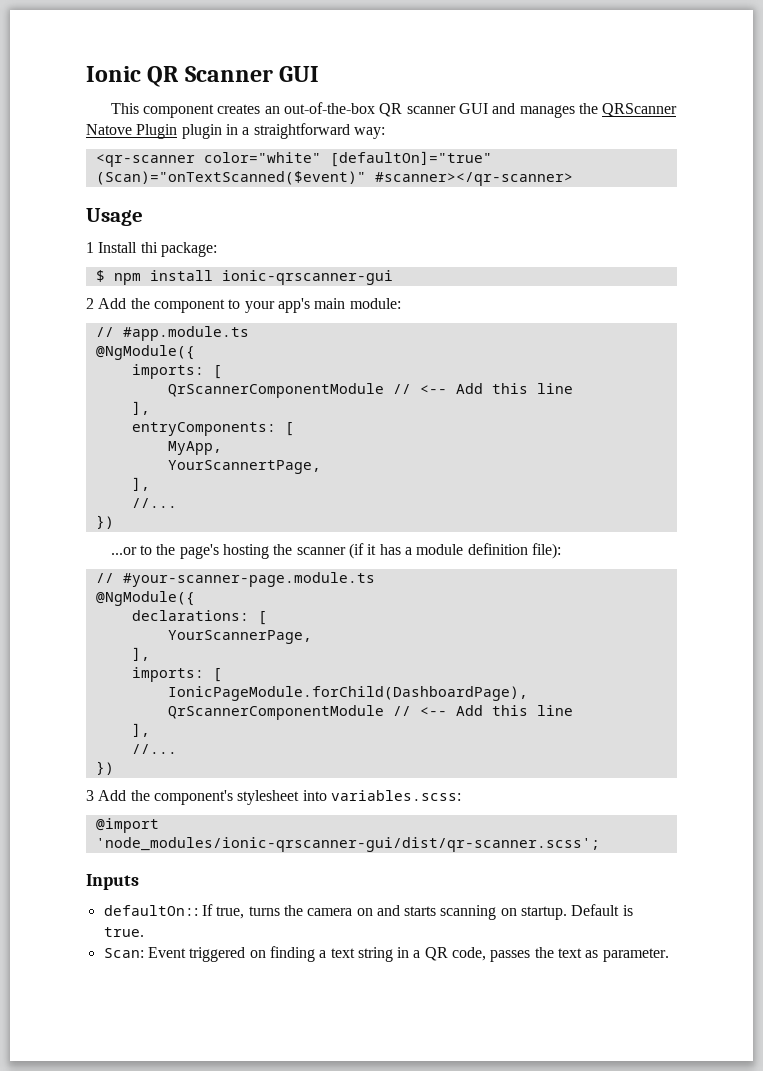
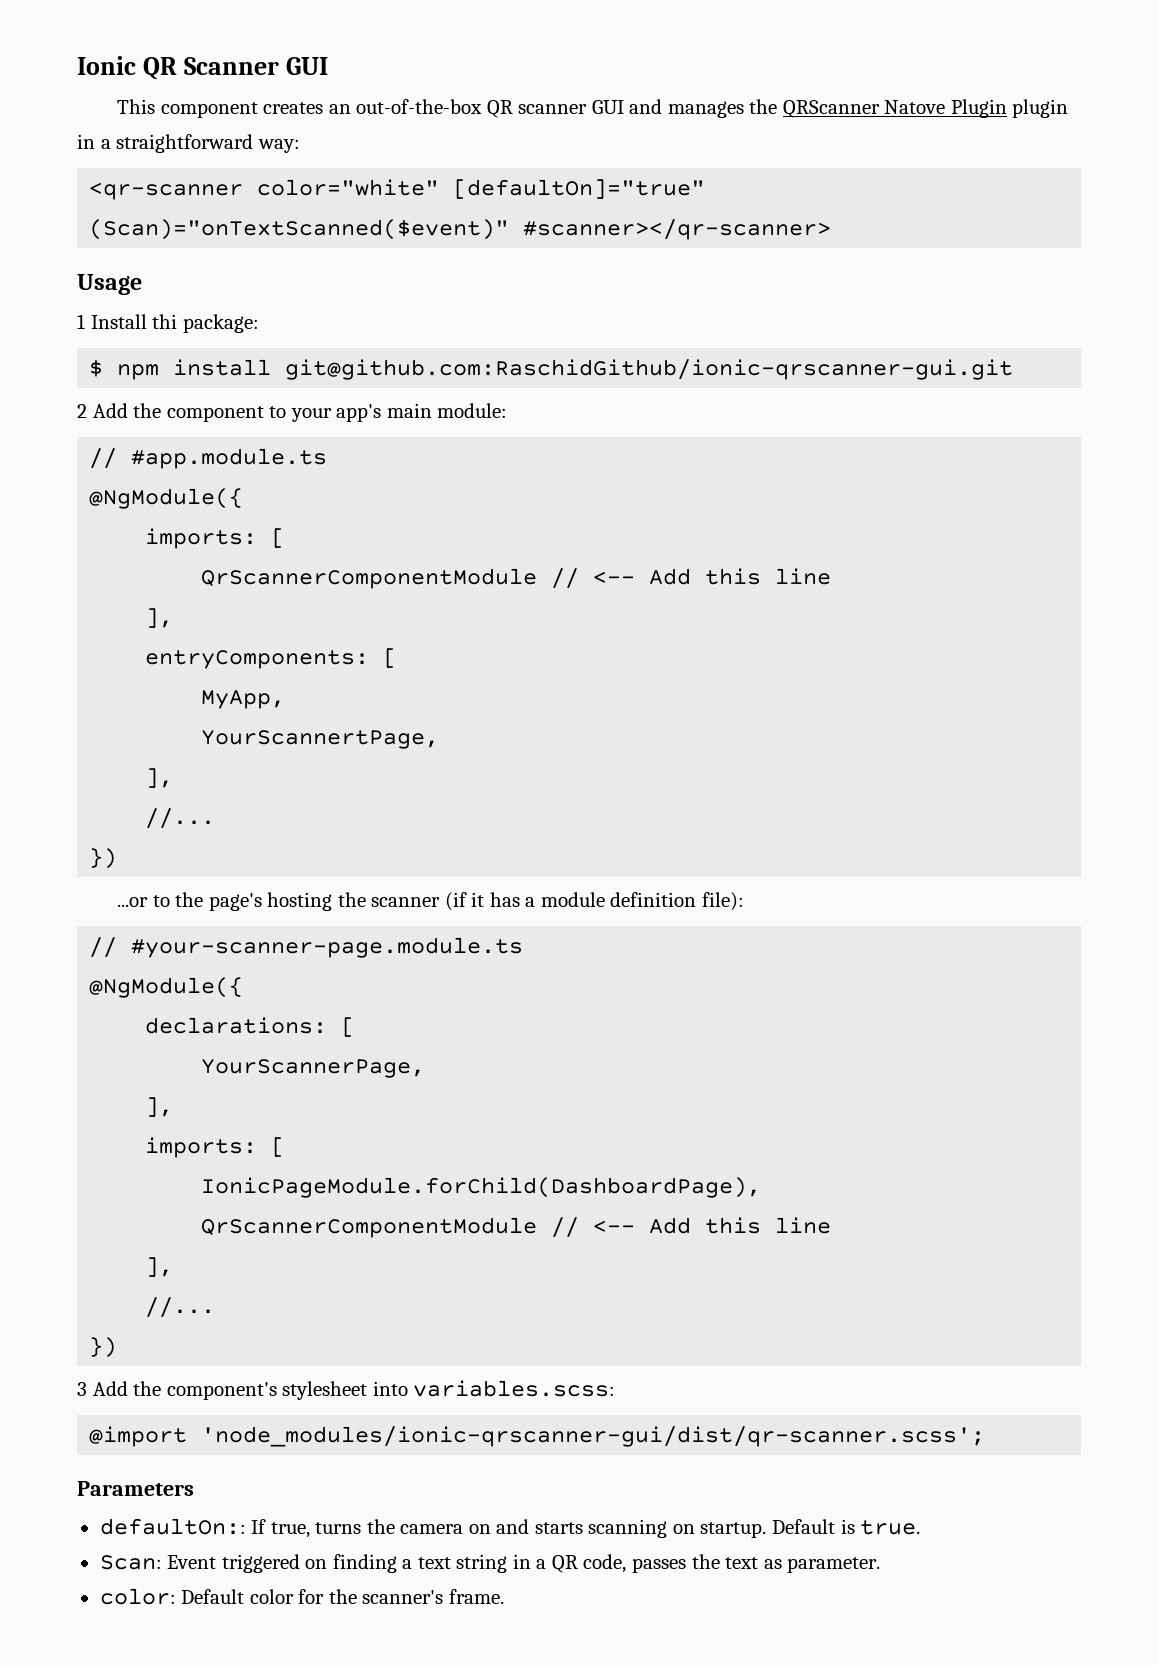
[221,270,393,285] ionic-qrscanner-gui -> [285,359,1014,380] git@github.com:RaschidGithub/ionic-qrscanner-gui.git
[86,874,139,890] Inputs -> [77,1481,194,1496] Parameters
(669, 955) none -> [99,1588,504,1605] // color: Default color for the scanner's frame.

